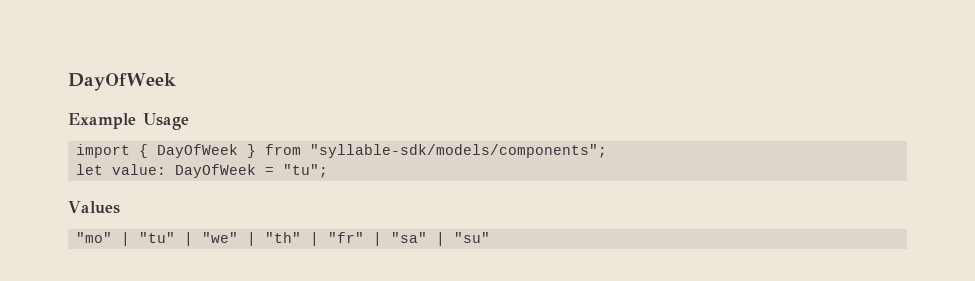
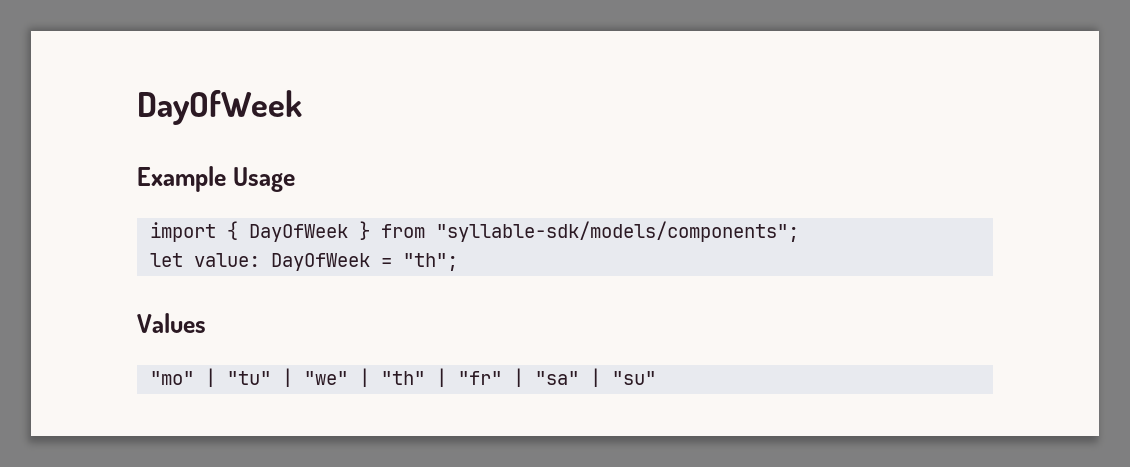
[283,164,329,178] "tu"; -> [402,253,458,271] "th";

